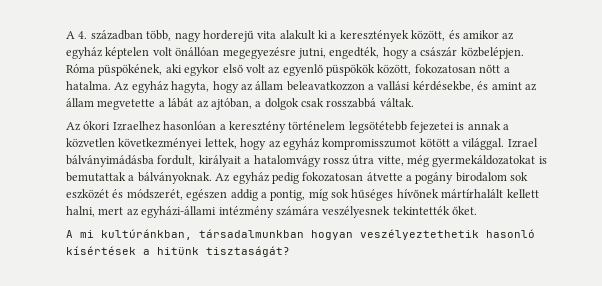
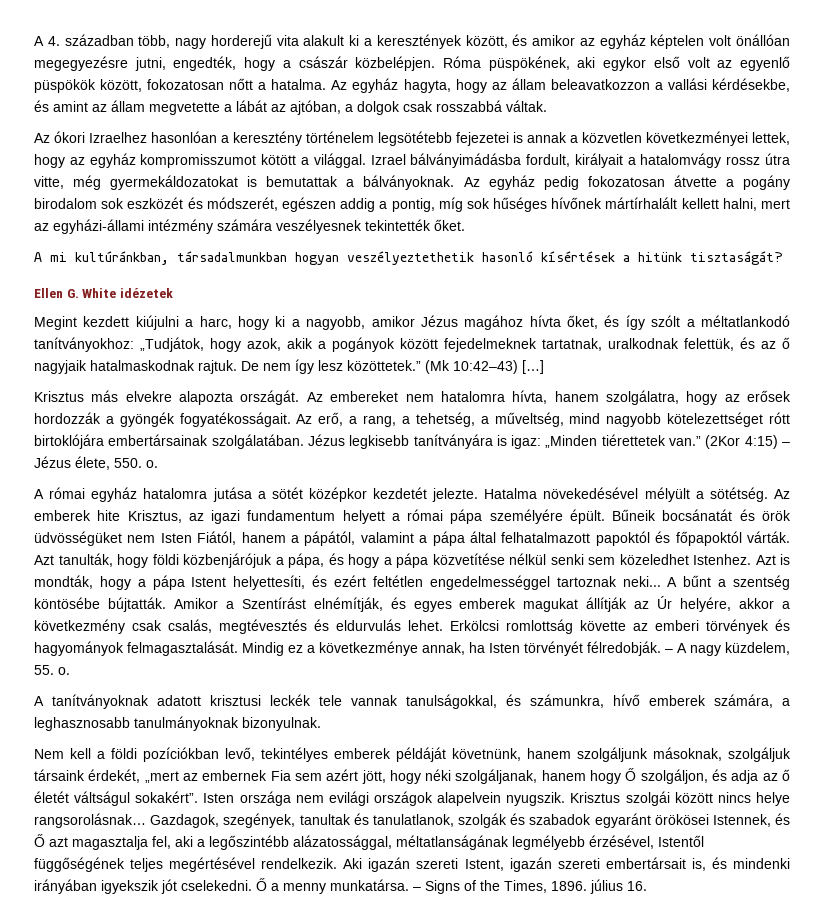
(290, 251) none -> [34,288,173,298] [34,315,791,330] [34,337,790,352] [34,359,544,374] [34,390,791,405] [34,412,791,427] [34,434,790,449] [34,456,158,470] [34,487,790,502] [34,509,791,524] [34,531,790,546] [34,553,790,568] [34,575,791,590] [34,596,790,612] [34,619,790,634] [34,641,790,656] [34,665,70,675] [34,694,790,709] [34,716,321,731] [34,747,791,762] [34,768,790,784] [34,791,790,806] [34,813,790,828] [34,834,704,850] [34,857,791,872] [34,878,647,894] // Ellen G. White idézetek // Megint kezdett kiújulni a harc, hogy ki a nagyobb, amikor Jézus magához hívta őket, és így szólt a méltatlankodó tanítványokhoz: „Tudjátok, hogy azok, akik a pogányok között fejedelmeknek tartatnak, uralkodnak felettük, és az ő nagyjaik hatalmaskodnak rajtuk. De nem így lesz közöttetek.” (Mk 10:42–43) […] // Krisztus más elvekre alapozta országát. Az embereket nem hatalomra hívta, hanem szolgálatra, hogy az erősek hordozzák a gyöngék fogyatékosságait. Az erő, a rang, a tehetség, a műveltség, mind nagyobb kötelezettséget rótt birtoklójára embertársainak szolgálatában. Jézus legkisebb tanítványára is igaz: „Minden tiérettetek van.” (2Kor 4:15) – Jézus élete, 550. o. // A római egyház hatalomra jutása a sötét középkor kezdetét jelezte. Hatalma növekedésével mélyült a sötétség. Az emberek hite Krisztus, az igazi fundamentum helyett a római pápa személyére épült. Bűneik bocsánatát és örök üdvösségüket nem Isten Fiától, hanem a pápától, valamint a pápa által felhatalmazott papoktól és főpapoktól várták. Azt tanulták, hogy földi közbenjárójuk a pápa, és hogy a pápa közvetítése nélkül senki sem közeledhet Istenhez. Azt is mondták, hogy a pápa Istent helyettesíti, és ezért feltétlen engedelmességgel tartoznak neki... A bűnt a szentség köntösébe bújtatták. Amikor a Szentírást elnémítják, és egyes emberek magukat állítják az Úr helyére, akkor a következmény csak csalás, megtévesztés és eldurvulás lehet. Erkölcsi romlottság követte az emberi törvények és hagyományok felmagasztalását. Mindig ez a következménye annak, ha Isten törvényét félredobják. – A nagy küzdelem, 55. o. // A tanítványoknak adatott krisztusi leckék tele vannak tanulságokkal, és számunkra, hívő emberek számára, a leghasznosabb tanulmányoknak bizonyulnak. // Nem kell a földi pozíciókban levő, tekintélyes emberek példáját követnünk, hanem szolgáljunk másoknak, szolgáljuk társaink érdekét, „mert az embernek Fia sem azért jött, hogy néki szolgáljanak, hanem hogy Ő szolgáljon, és adja az ő életét váltságul sokakért”. Isten országa nem evilági országok alapelvein nyugszik. Krisztus szolgái között nincs helye rangsorolásnak… Gazdagok, szegények, tanultak és tanulatlanok, szolgák és szabadok egyaránt örökösei Istennek, és Ő azt magasztalja fel, aki a legőszintébb alázatossággal, méltatlanságának legmélyebb érzésével, Istentől függőségének teljes megértésével rendelkezik. Aki igazán szereti Istent, igazán szereti embertársait is, és mindenki irányában igyekszik jót cselekedni. Ő a menny munkatársa. – Signs of the Times, 1896. július 16.

